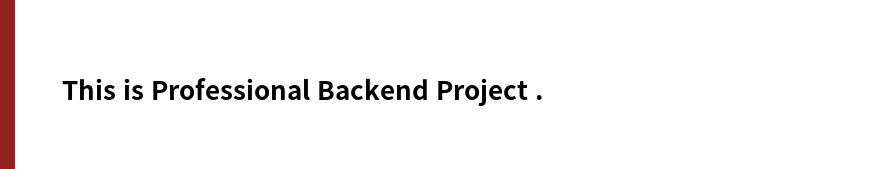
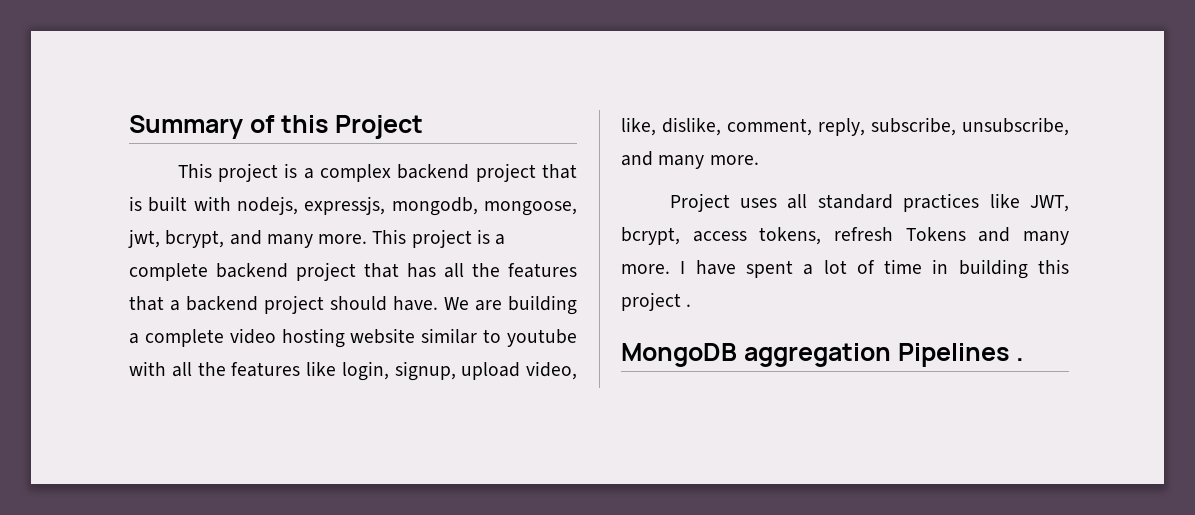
[62,78,529,106] This is Professional Backend Project -> [129,115,424,139] [177,163,577,182] [129,196,577,216] [128,229,506,248] [129,262,577,281] [129,295,577,315] [129,328,577,348] [129,361,577,381] [621,117,1069,136] [621,151,759,169] [669,193,1069,212] [621,227,1069,245] [621,259,1069,279] [621,292,692,311] [621,343,1010,367] Summary of this Project // This project is a complex backend project that is built with nodejs, expressjs, mongodb, mongoose, jwt, bcrypt, and many more. This project is a complete backend project that has all the features that a backend project should have. We are building a complete video hosting website similar to youtube with all the features like login, signup, upload video, like, dislike, comment, reply, subscribe, unsubscribe, and many more. // Project uses all standard practices like JWT, bcrypt, access tokens, refresh Tokens and many more. I have spent a lot of time in building this project . // MongoDB aggregation Pipelines

